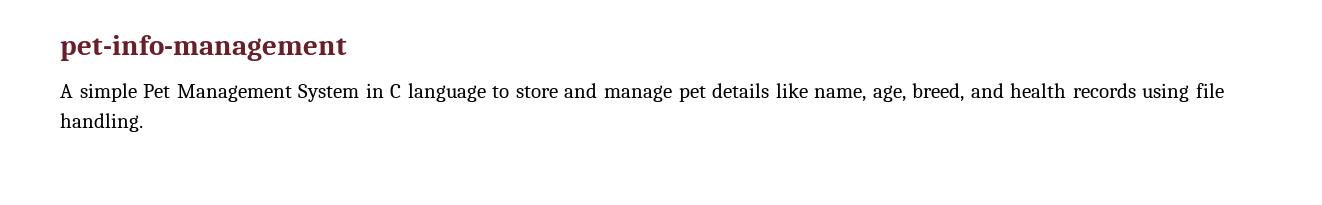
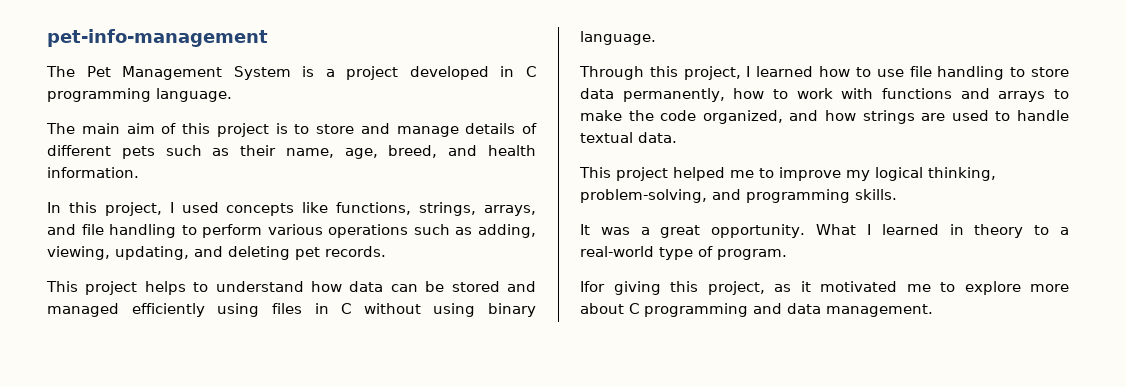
[60,83,137,102] A simple -> [46,66,75,77] The
[365,83,808,102] in C language to store and manage pet details like -> [302,66,536,80] [47,88,232,102] [46,123,537,137] [47,145,277,159] is a project developed in C programming language. // The main aim of this project is to store and manage details of different pets such as their
[1072,83,1224,102] [60,113,143,132] records using file handling. -> [47,167,139,178] [47,202,536,216] [47,224,536,238] [47,246,386,260] [46,281,536,295] [47,303,536,317] [580,31,656,45] [579,66,1069,80] [580,88,1069,102] [580,110,1069,124] [580,132,677,143] [579,167,996,181] [580,189,897,203] [580,224,1069,238] [580,246,787,260] [580,281,1069,295] [580,303,933,317] information. // In this project, I used concepts like functions, strings, arrays, and file handling to perform various operations such as adding, viewing, updating, and deleting pet records. // This project helps to understand how data can be stored and managed efficiently using files in C without using binary language. // Through this project, I learned how to use file handling to store data permanently, how to work with functions and arrays to make the code organized, and how strings are used to handle textual data. // This project helped me to improve my logical thinking, problem-solving, and programming skills. // It was a great opportunity. What I learned in theory to a real-world type of program. // Ifor giving this project, as it motivated me to explore more about C programming and data management.

